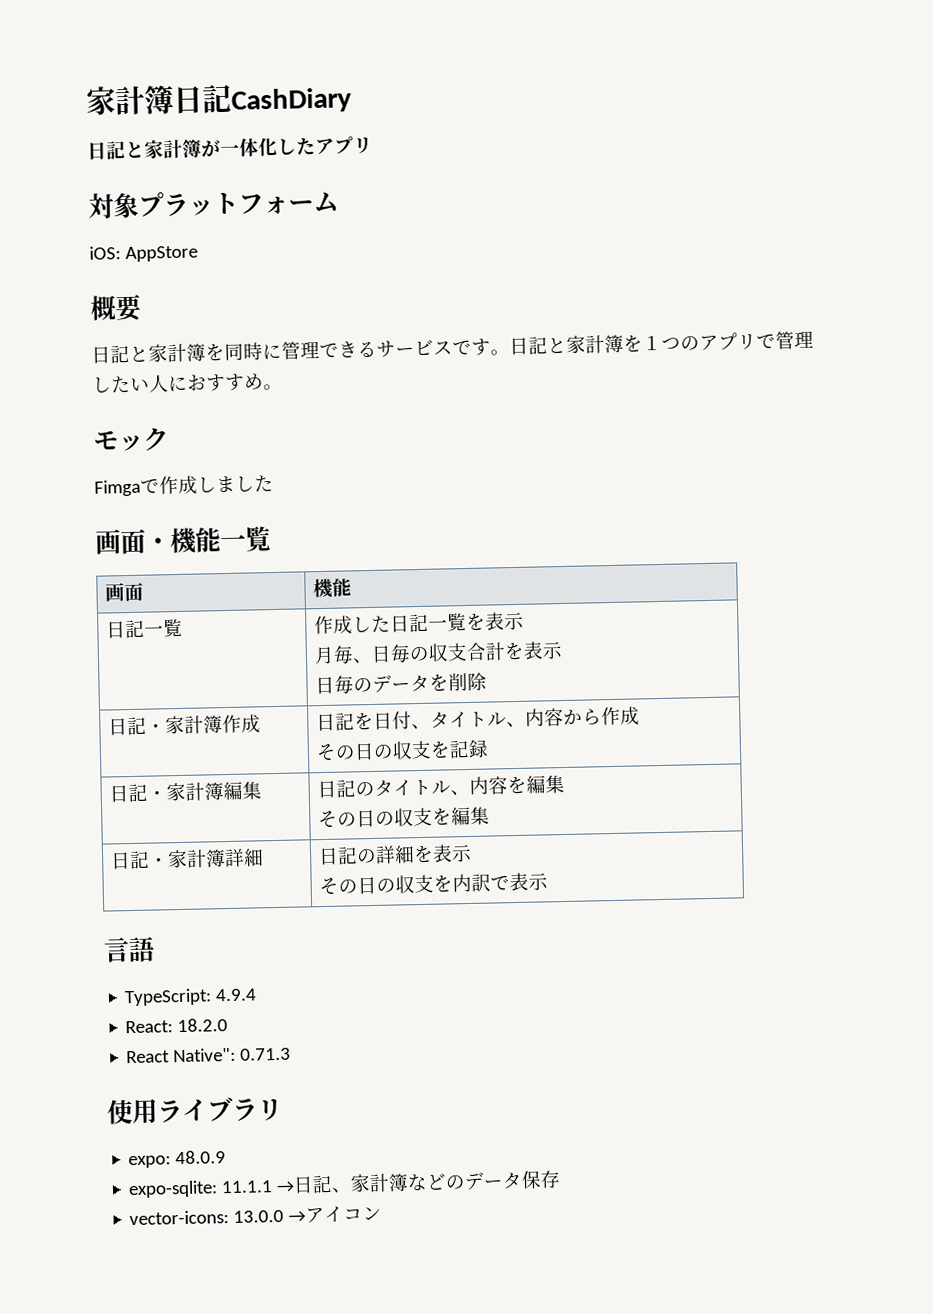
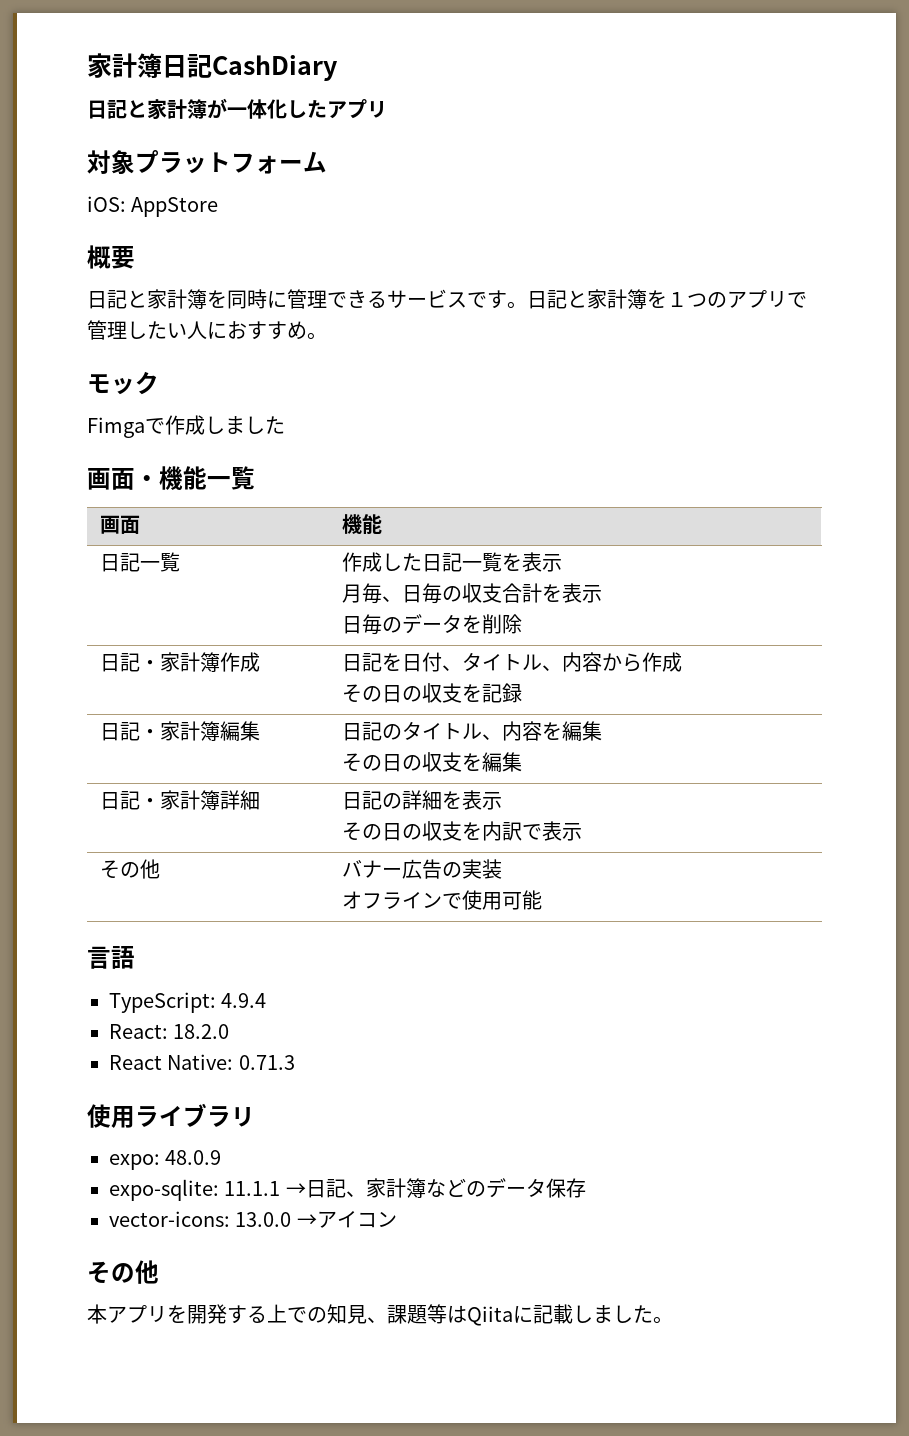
(548, 881) none -> [100,859,161,879] [342,859,503,879] [342,890,543,910] // その他 | バナー広告の実装 // オフラインで使用可能
[173,1047,237,1063] Native": -> [167,1054,234,1070] Native:
(383, 1213) none -> [87,1260,159,1284] [87,1304,673,1326] // その他 // 本アプリを開発する上での知見、課題等はQiitaに記載しました。

